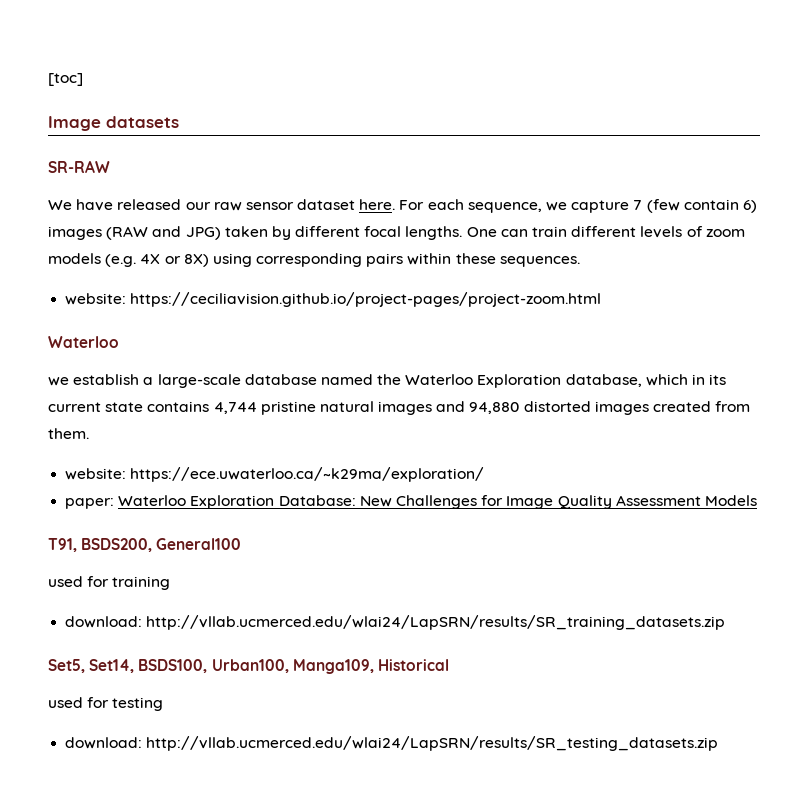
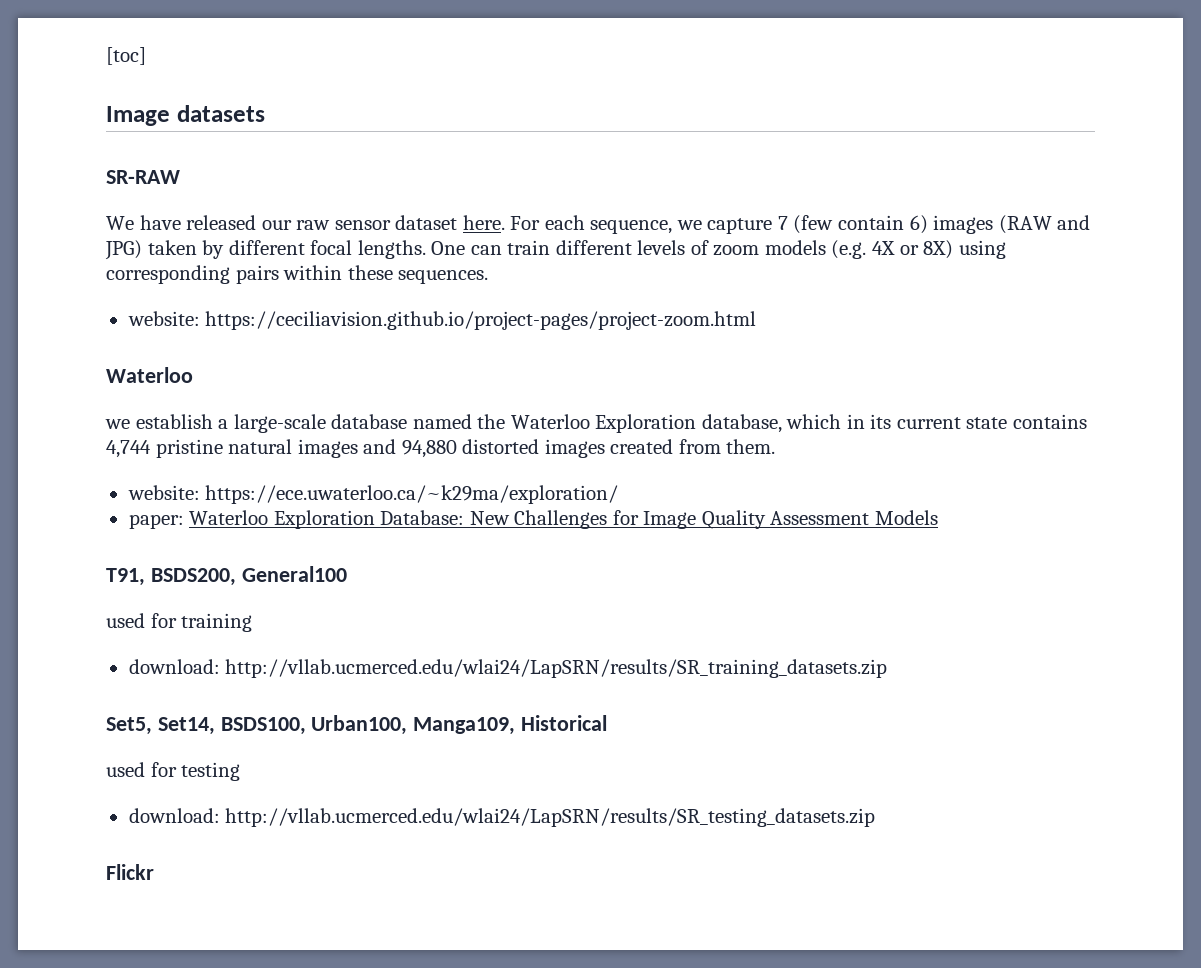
(719, 743) none -> [106,864,154,880] // Flickr

